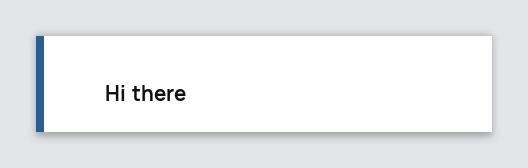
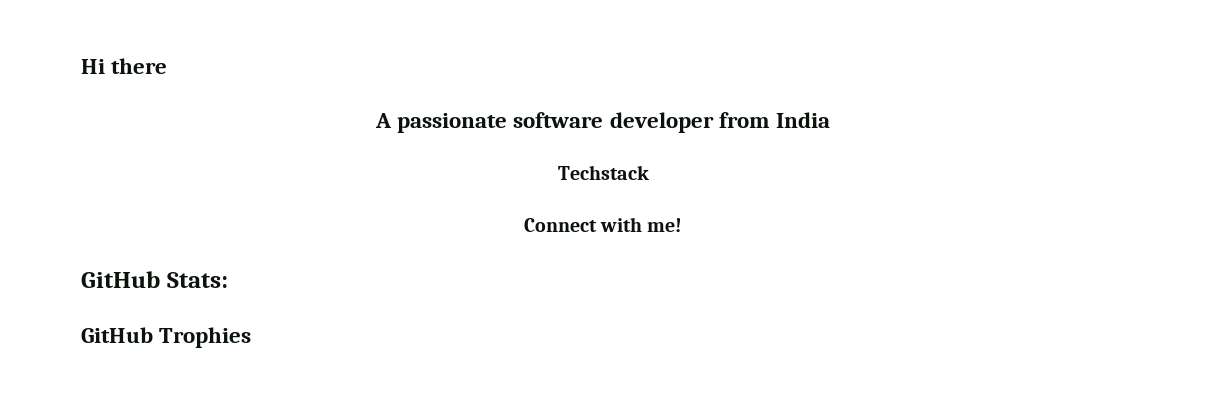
(186, 93) none -> [375,112,830,133] [557,165,649,180] [523,217,683,232] [81,271,228,288] [81,327,252,348] // A passionate software developer from India // Techstack // Connect with me! // GitHub Stats: // GitHub Trophies

